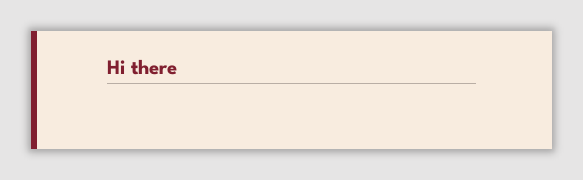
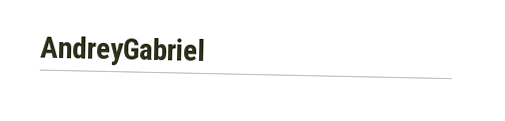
[107,59,177,75] Hi there -> [39,35,206,68] AndreyGabriel

